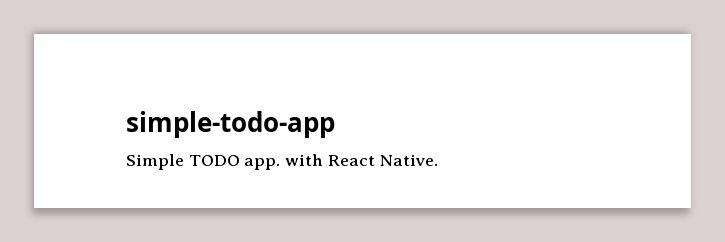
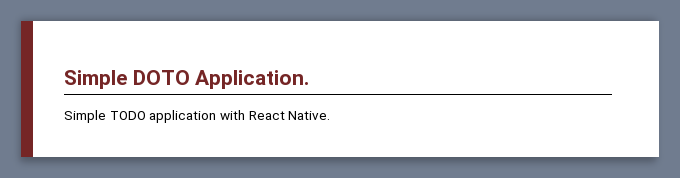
[126,111,335,138] simple-todo-app -> [64,70,310,89] Simple DOTO Application.
[244,158,281,170] app. -> [149,110,217,123] application

